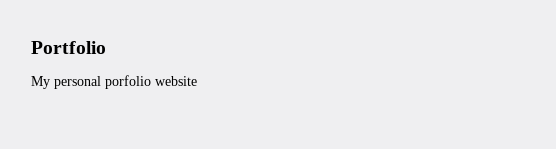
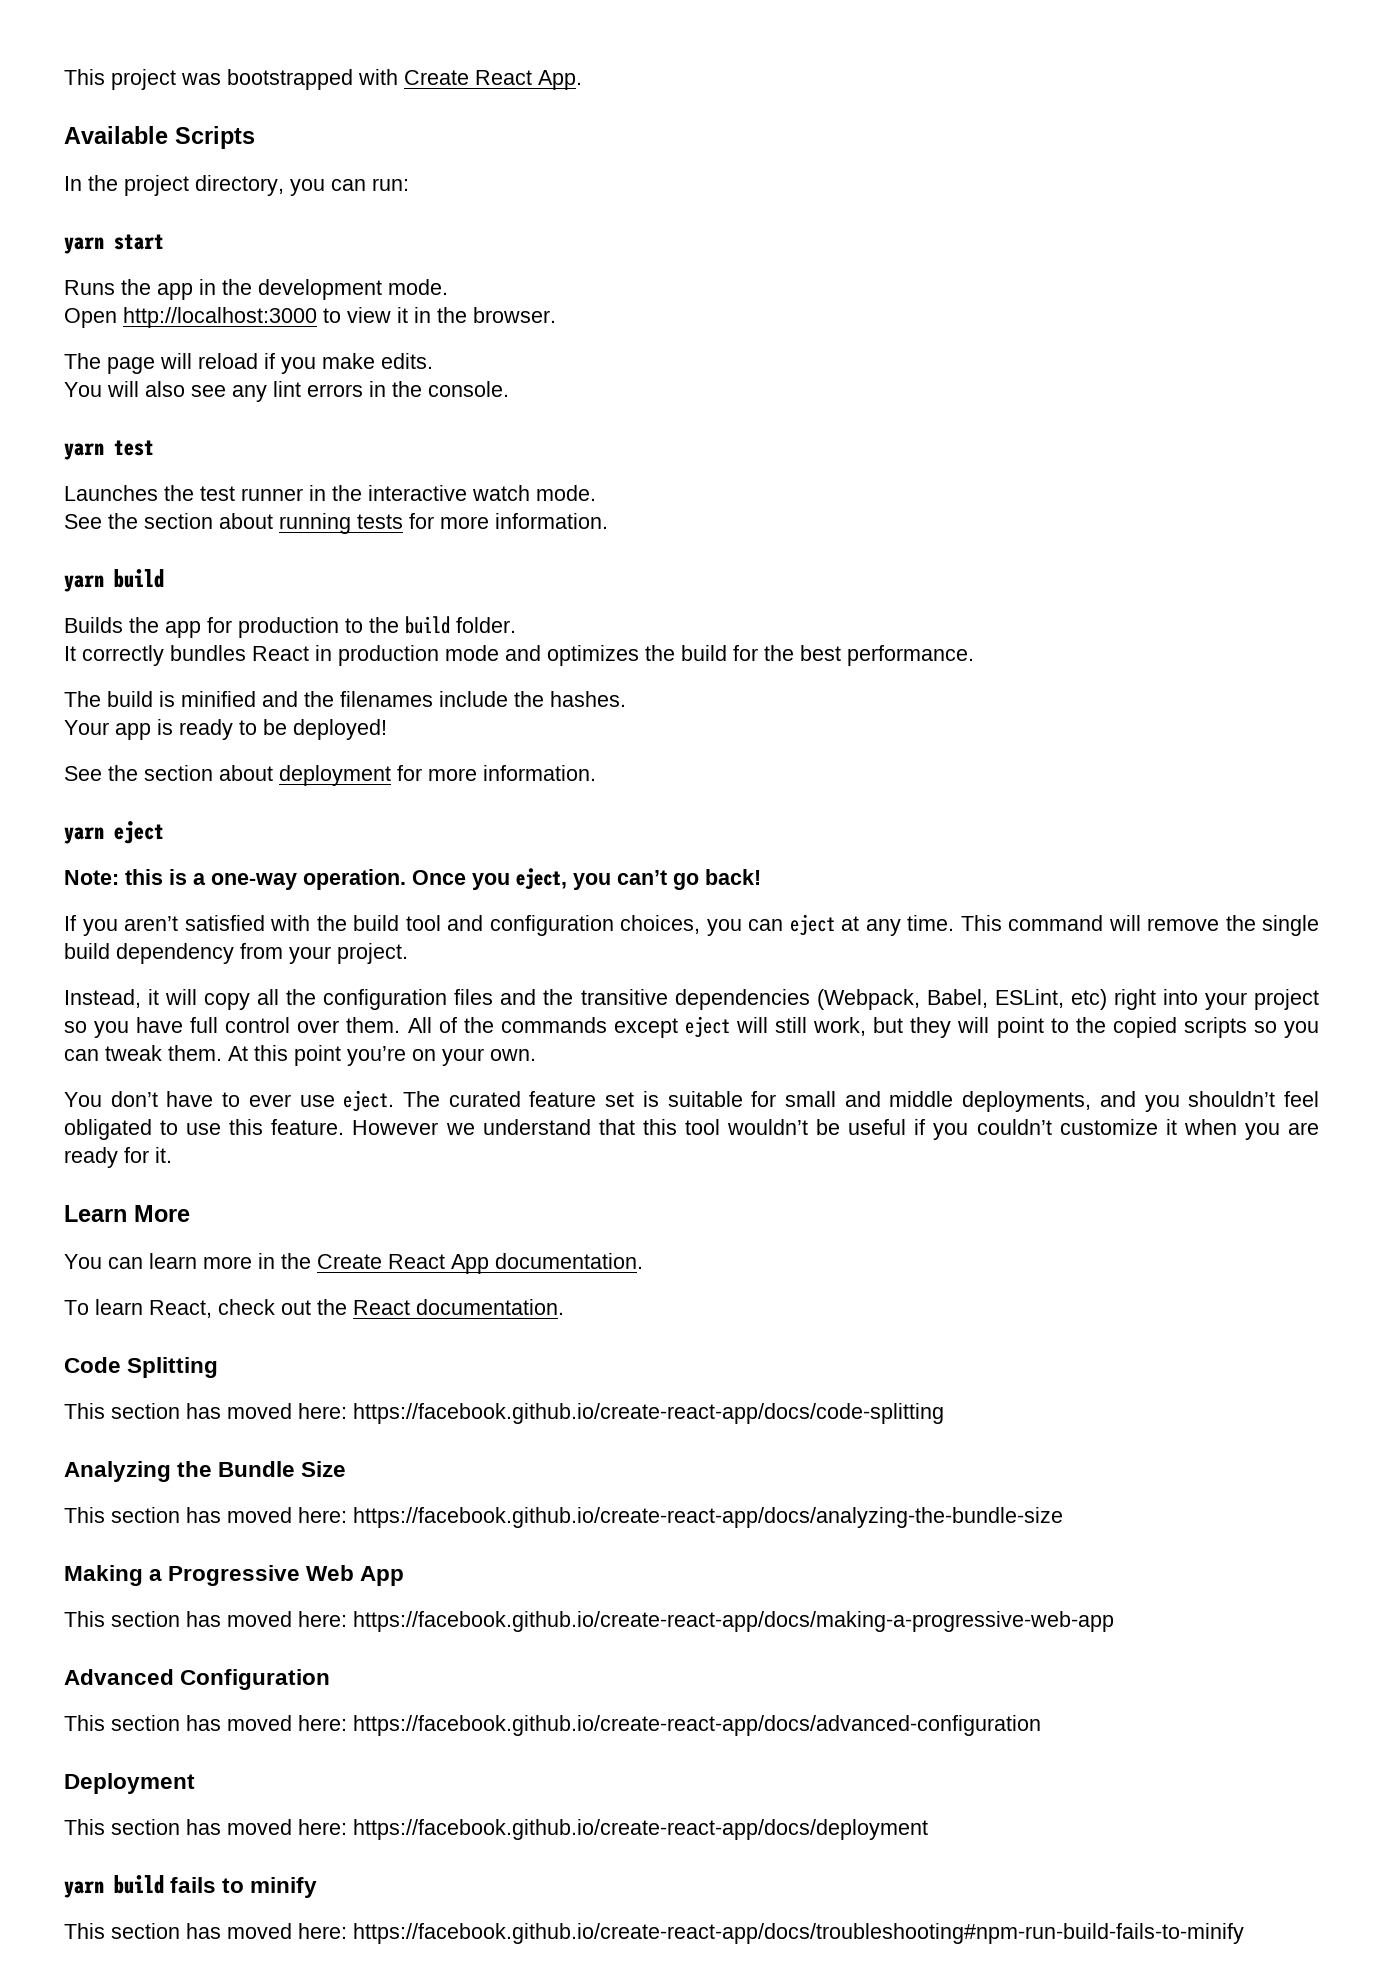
[31,41,106,54] [31,75,197,89] Portfolio // My personal porfolio website -> [64,69,582,90] [64,126,255,149] [64,175,409,196] [64,234,164,254] [64,279,448,300] [64,307,556,328] [64,353,433,374] [64,381,509,402] [64,440,154,460] [64,485,596,501] [64,513,608,534] [64,569,164,592] [64,616,516,638] [64,645,974,666] [64,691,626,707] [64,719,387,740] [64,765,596,786] [64,821,164,844] [64,868,761,890] [64,914,1319,936] [64,943,408,964] [64,989,1319,1010] [64,1016,1319,1038] [64,1045,536,1066] [64,1090,1319,1112] [64,1119,1319,1140] [64,1147,172,1168] [64,1205,190,1222] [64,1253,643,1274] [64,1299,564,1318] [64,1357,219,1378] [64,1403,944,1424] [64,1461,347,1482] [64,1507,1063,1528] [64,1565,405,1586] [64,1611,1114,1632] [64,1669,331,1690] [64,1715,1041,1736] [64,1773,195,1794] [64,1819,928,1840] [64,1875,318,1898] [64,1923,1244,1944] This project was bootstrapped with Create React App. // Available Scripts // In the project directory, you can run: // yarn start // Runs the app in the development mode. // Open http://localhost:3000 to view it in the browser. // The page will reload if you make edits. // You will also see any lint errors in the console. // yarn test // Launches the test runner in the interactive watch mode. // See the section about running tests for more information. // yarn build // Builds the app for production to the build folder. // It correctly bundles React in production mode and optimizes the build for the best performance. // The build is minified and the filenames include the hashes. // Your app is ready to be deployed! // See the section about deployment for more information. // yarn eject // Note: this is a one-way operation. Once you eject, you can’t go back! // If you aren’t satisfied with the build tool and configuration choices, you can eject at any time. This command will remove the single build dependency from your project. // Instead, it will copy all the configuration files and the transitive dependencies (Webpack, Babel, ESLint, etc) right into your project so you have full control over them. All of the commands except eject will still work, but they will point to the copied scripts so you can tweak them. At this point you’re on your own. // You don’t have to ever use eject. The curated feature set is suitable for small and middle deployments, and you shouldn’t feel obligated to use this feature. However we understand that this tool wouldn’t be useful if you couldn’t customize it when you are ready for it. // Learn More // You can learn more in the Create React App documentation. // To learn React, check out the React documentation. // Code Splitting // This section has moved here: https://facebook.github.io/create-react-app/docs/code-splitting // Analyzing the Bundle Size // This section has moved here: https://facebook.github.io/create-react-app/docs/analyzing-the-bundle-size // Making a Progressive Web App // This section has moved here: https://facebook.github.io/create-react-app/docs/making-a-progressive-web-app // Advanced Configuration // This section has moved here: https://facebook.github.io/create-react-app/docs/advanced-configuration // Deployment // This section has moved here: https://facebook.github.io/create-react-app/docs/deployment // yarn build fails to minify // This section has moved here: https://facebook.github.io/create-react-app/docs/troubleshooting#npm-run-build-fails-to-minify

